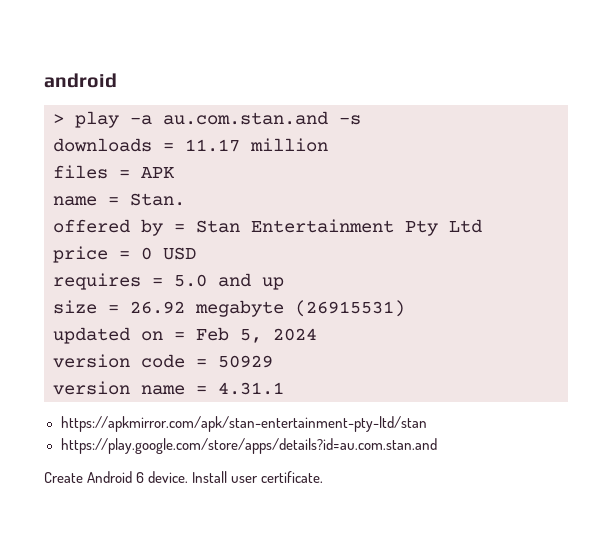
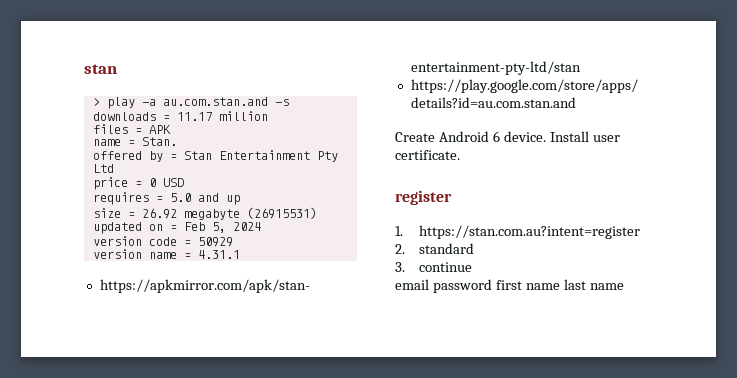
[44,73,117,88] android -> [84,64,117,74] stan
(324, 477) none -> [395,190,452,205] [395,225,640,239] [395,243,474,254] [395,262,472,272] [395,279,624,293] // register // 1. https://stan.com.au?intent=register // 2. standard // 3. continue // email password first name last name

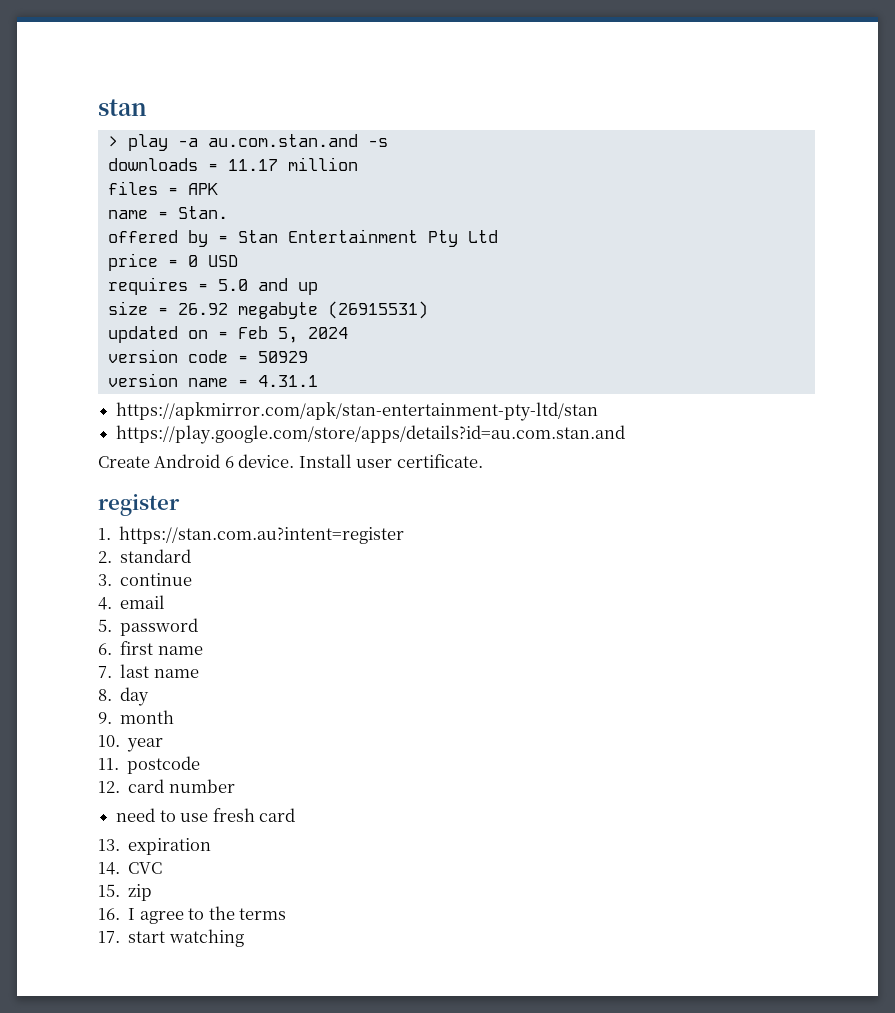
(472, 267) none -> [98,597,112,610] 4.
(429, 284) none -> [98,619,112,632] // 5.
(492, 286) none -> [98,643,112,655] // 6.
(560, 286) none -> [98,666,112,678] // 7.
(624, 286) none -> [98,687,150,706] [98,710,175,724] [98,735,164,752] [98,756,201,774] [98,779,235,793] [116,808,295,822] [98,838,212,855] [98,862,163,875] [98,884,153,901] [98,906,287,924] [98,929,244,947] // 8. day // 9. month // 10. year // 11. postcode // 12. card number // need to use fresh card // 13. expiration // 14. CVC // 15. zip // 16. I agree to the terms // 17. start watching

